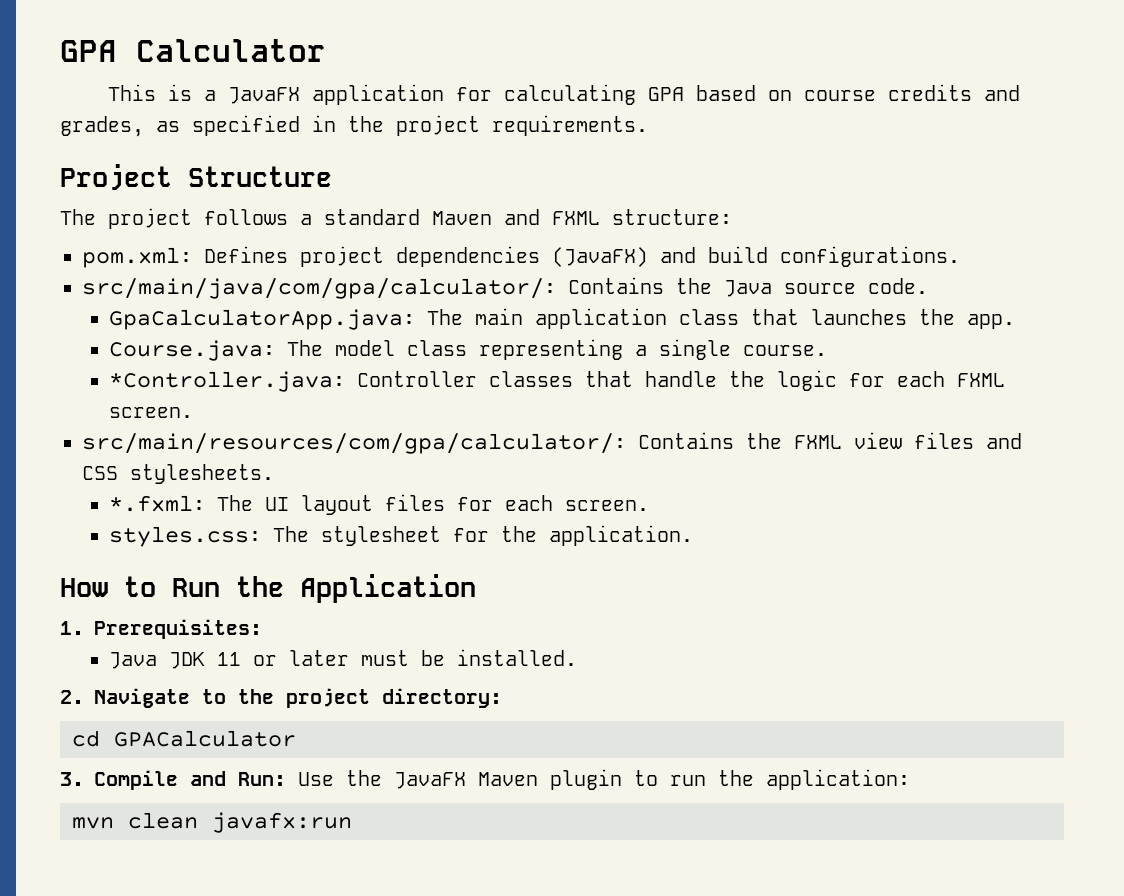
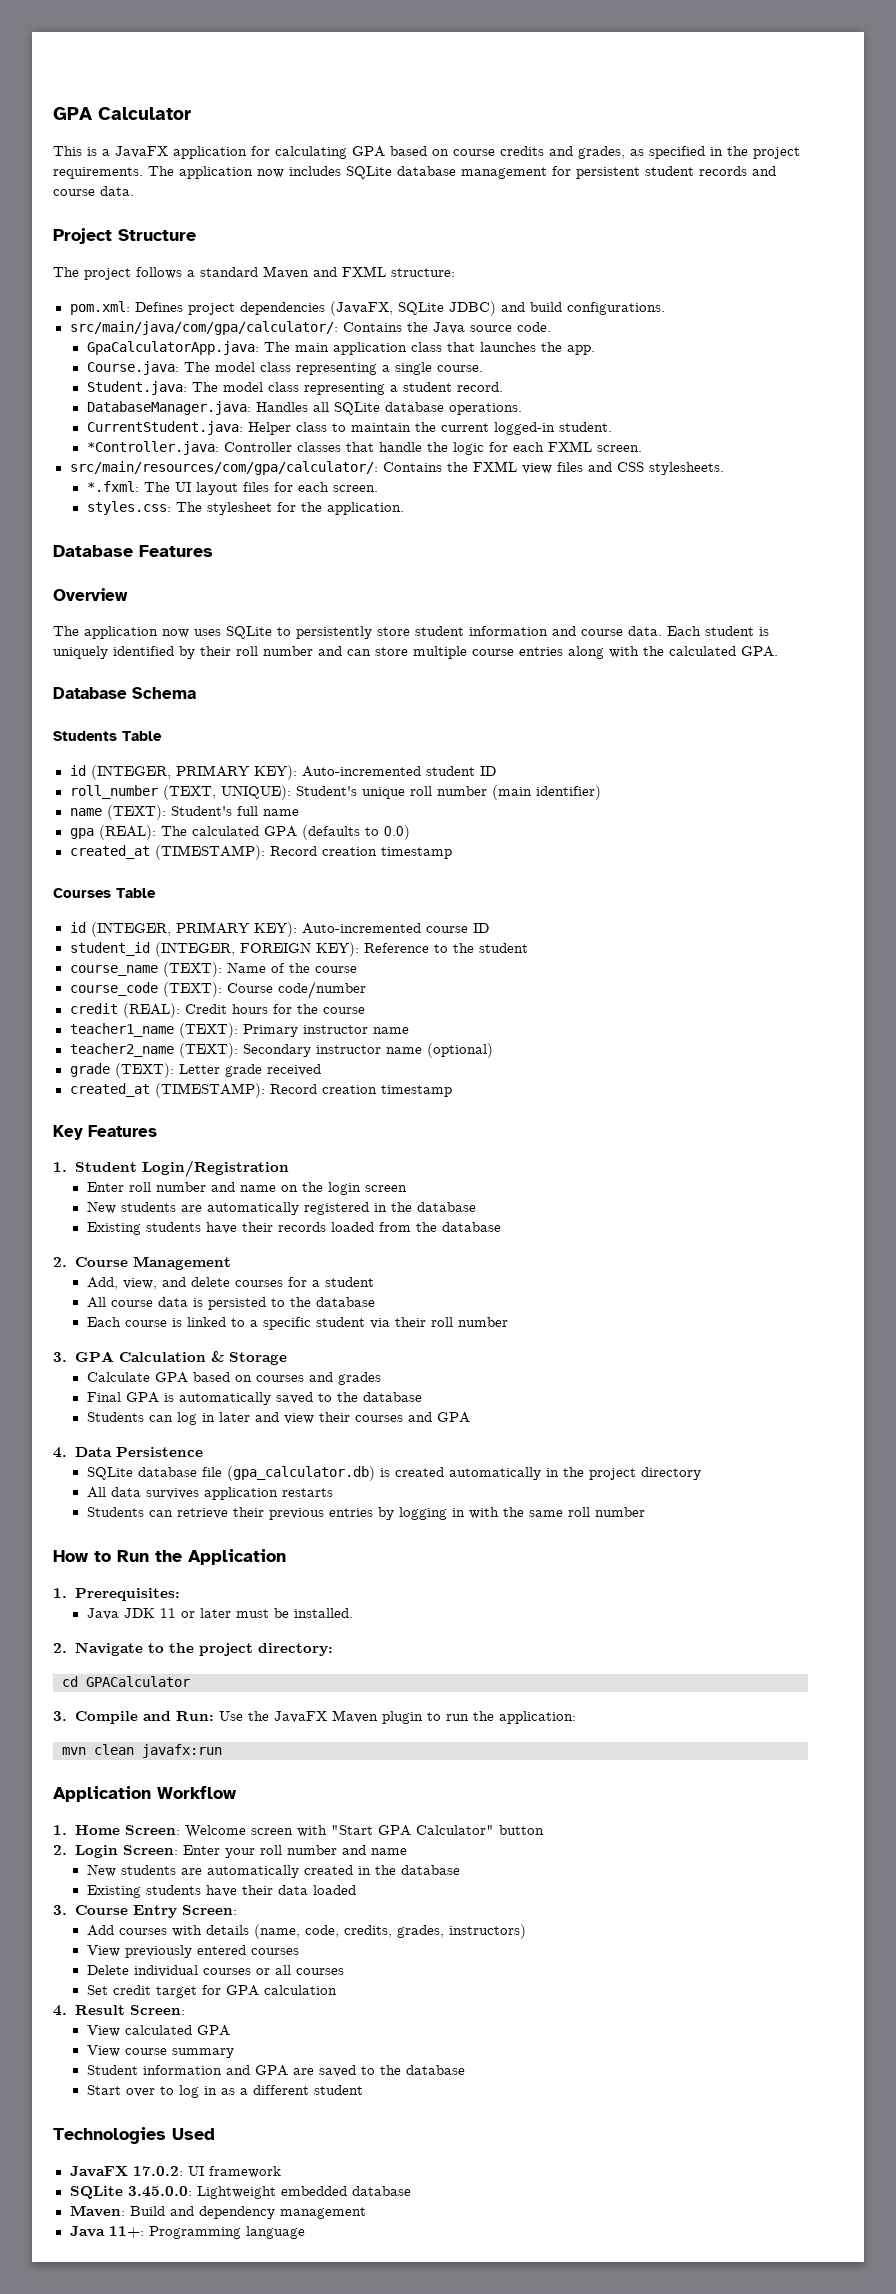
(648, 125) none -> [148,166,776,179] [53,186,134,196] The application now includes SQLite database management for persistent student records and course data.
[552,247,648,267] (JavaFX) -> [329,301,496,316] (JavaFX, SQLite JDBC)
(828, 350) none -> [86,381,503,395] [86,401,522,415] [86,421,612,435] // Student.java: The model class representing a student record. // DatabaseManager.java: Handles all SQLite database operations. // CurrentStudent.java: Helper class to maintain the current logged-in student.
(694, 535) none -> [53,545,213,557] [53,588,128,601] [53,626,769,639] [53,646,778,659] [53,687,196,699] [53,731,162,741] [69,765,496,780] [69,785,601,800] [69,805,299,820] [69,825,410,840] [69,845,452,860] [53,888,156,898] [69,922,489,937] [69,942,528,957] [69,962,357,977] [69,981,366,999] [69,1003,365,1018] [69,1023,409,1038] [69,1043,493,1058] [69,1063,321,1078] [69,1083,452,1098] [53,1125,157,1140] [53,1160,289,1177] [86,1182,407,1195] [86,1201,476,1215] [86,1222,501,1235] [53,1256,231,1270] [86,1277,374,1290] [86,1297,375,1310] [86,1317,508,1330] [53,1351,287,1365] [86,1372,381,1385] [86,1392,422,1405] [86,1412,470,1425] [53,1447,203,1458] [86,1466,701,1481] [86,1487,333,1500] [86,1507,645,1520] // Database Features // Overview // The application now uses SQLite to persistently store student information and course data. Each student is uniquely identified by their roll number and can store multiple course entries along with the calculated GPA. // Database Schema // Students Table // id (INTEGER, PRIMARY KEY): Auto-incremented student ID // roll_number (TEXT, UNIQUE): Student's unique roll number (main identifier) // name (TEXT): Student's full name // gpa (REAL): The calculated GPA (defaults to 0.0) // created_at (TIMESTAMP): Record creation timestamp // Courses Table // id (INTEGER, PRIMARY KEY): Auto-incremented course ID // student_id (INTEGER, FOREIGN KEY): Reference to the student // course_name (TEXT): Name of the course // course_code (TEXT): Course code/number // credit (REAL): Credit hours for the course // teacher1_name (TEXT): Primary instructor name // teacher2_name (TEXT): Secondary instructor name (optional) // grade (TEXT): Letter grade received // created_at (TIMESTAMP): Record creation timestamp // Key Features // 1. Student Login/Registration // Enter roll number and name on the login screen // New students are automatically registered in the database // Existing students have their records loaded from the database // 2. Course Management // Add, view, and delete courses for a student // All course data is persisted to the database // Each course is linked to a specific student via their roll number // 3. GPA Calculation & Storage // Calculate GPA based on courses and grades // Final GPA is automatically saved to the database // Students can log in later and view their courses and GPA // 4. Data Persistence // SQLite database file (gpa_calculator.db) is created automatically in the project directory // All data survives application restarts // Students can retrieve their previous entries by logging in with the same roll number
(352, 822) none -> [53,1786,237,1802] [53,1825,544,1838] [53,1845,407,1858] [86,1864,460,1878] [86,1885,356,1898] [53,1905,237,1918] [86,1924,526,1939] [86,1945,299,1958] [86,1965,344,1977] [86,1985,337,1998] [53,2005,185,2016] [86,2025,230,2037] [86,2045,234,2058] [86,2065,465,2077] [86,2085,363,2098] [53,2127,215,2144] [69,2166,281,2178] [69,2186,411,2199] [69,2205,366,2219] [69,2226,305,2239] // Application Workflow // 1. Home Screen: Welcome screen with "Start GPA Calculator" button // 2. Login Screen: Enter your roll number and name // New students are automatically created in the database // Existing students have their data loaded // 3. Course Entry Screen: // Add courses with details (name, code, credits, grades, instructors) // View previously entered courses // Delete individual courses or all courses // Set credit target for GPA calculation // 4. Result Screen: // View calculated GPA // View course summary // Student information and GPA are saved to the database // Start over to log in as a different student // Technologies Used // JavaFX 17.0.2: UI framework // SQLite 3.45.0.0: Lightweight embedded database // Maven: Build and dependency management // Java 11+: Programming language

